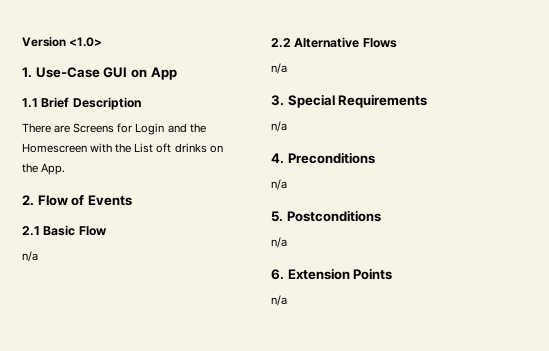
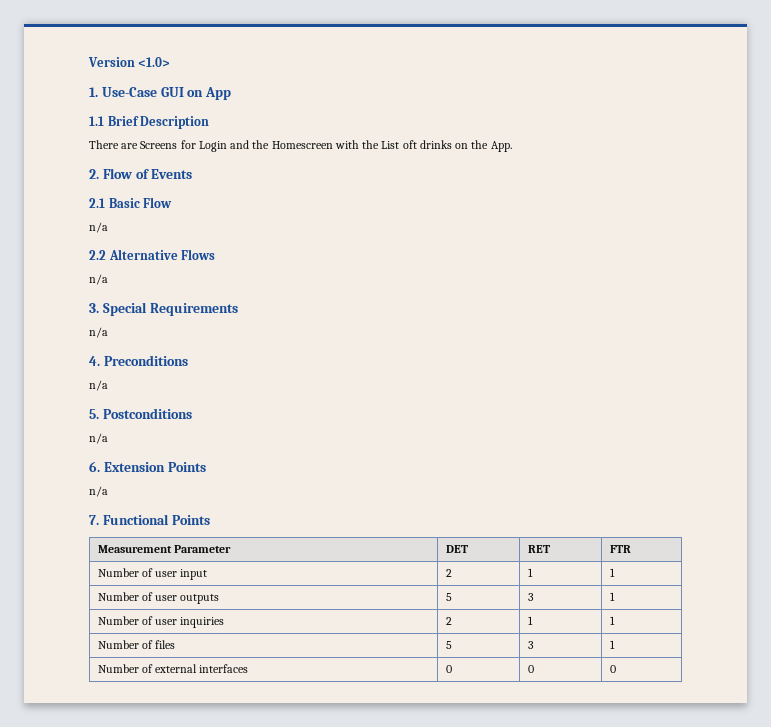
(287, 300) none -> [89,514,210,525] [97,545,231,553] [445,545,468,553] [527,545,550,553] [609,545,631,553] [97,568,208,580] [445,569,452,577] [527,568,533,577] [609,568,615,577] [97,592,220,604] [445,593,452,601] [527,593,534,601] [609,592,615,601] [97,616,225,628] [445,617,452,625] [527,616,533,625] [609,616,615,625] [97,640,176,649] [445,641,452,649] [527,641,534,649] [609,640,615,649] [97,664,249,673] [445,665,452,673] [527,665,534,673] [609,665,616,673] // 7. Functional Points // Measurement Parameter | DET | RET | FTR // Number of user input | 2 | 1 | 1 // Number of user outputs | 5 | 3 | 1 // Number of user inquiries | 2 | 1 | 1 // Number of files | 5 | 3 | 1 // Number of external interfaces | 0 | 0 | 0

